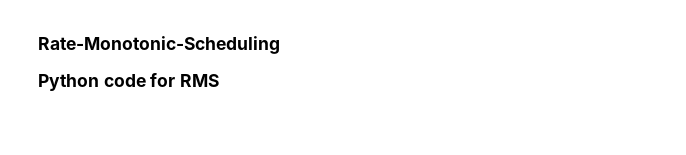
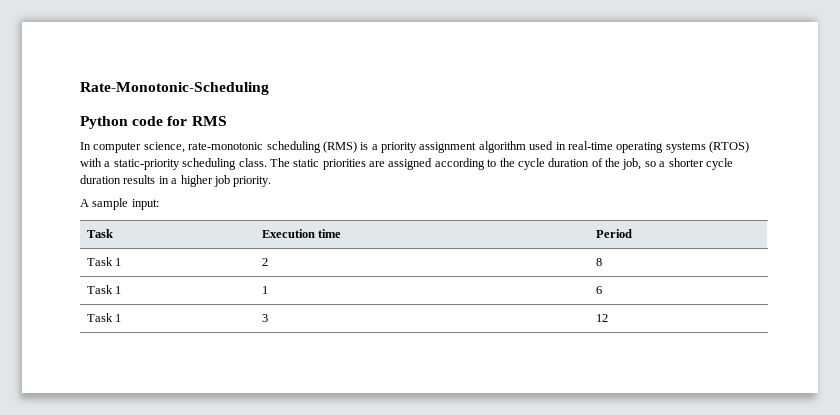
(220, 80) none -> [80,141,749,153] [80,158,733,170] [80,175,272,187] [80,198,159,210] [86,229,113,238] [261,229,342,238] [595,229,632,238] [86,257,122,266] [261,258,268,266] [595,258,602,266] [86,285,122,294] [261,286,268,294] [595,286,602,294] [86,313,122,322] [261,314,268,322] [595,314,608,322] // In computer science, rate-monotonic scheduling (RMS) is a priority assignment algorithm used in real-time operating systems (RTOS) with a static-priority scheduling class. The static priorities are assigned according to the cycle duration of the job, so a shorter cycle duration results in a higher job priority. // A sample input: // Task | Execution time | Period // Task 1 | 2 | 8 // Task 1 | 1 | 6 // Task 1 | 3 | 12

